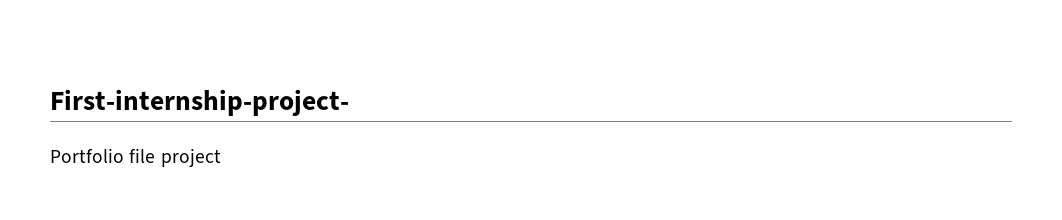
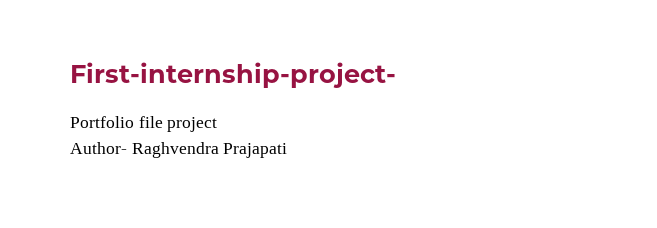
(221, 157) none -> [70,142,288,158] // Author- Raghvendra Prajapati

